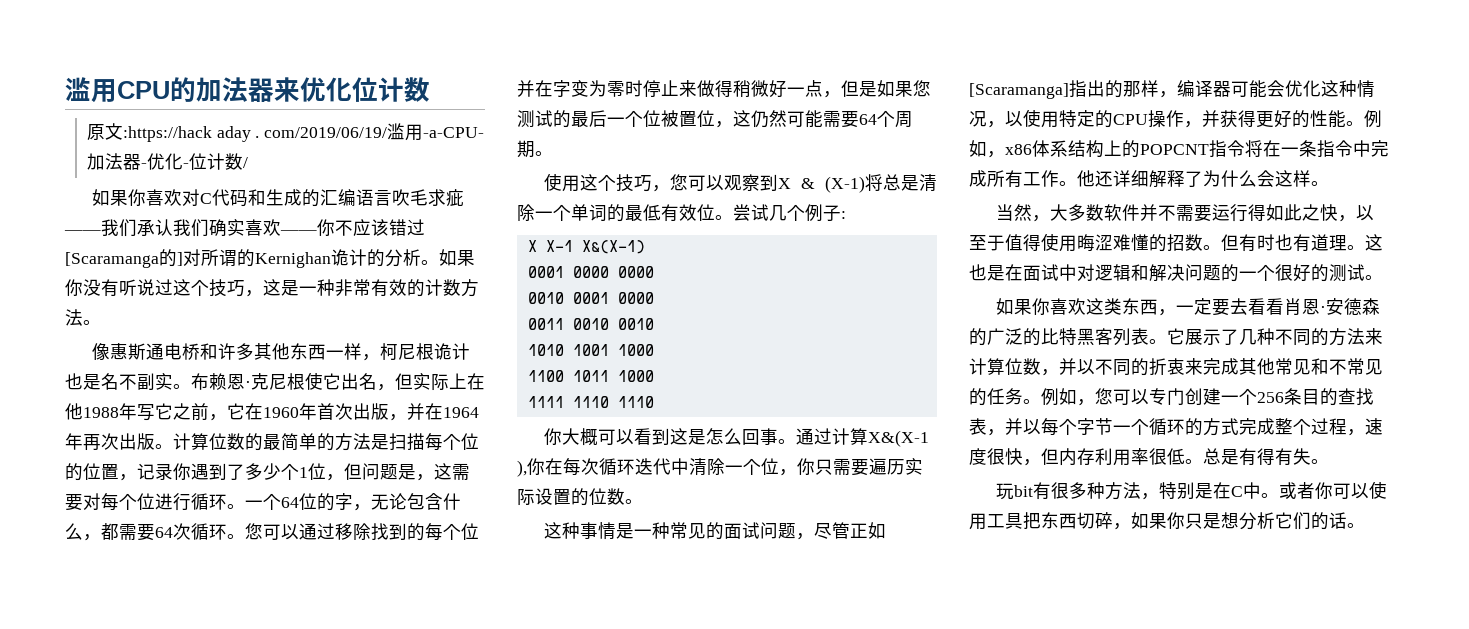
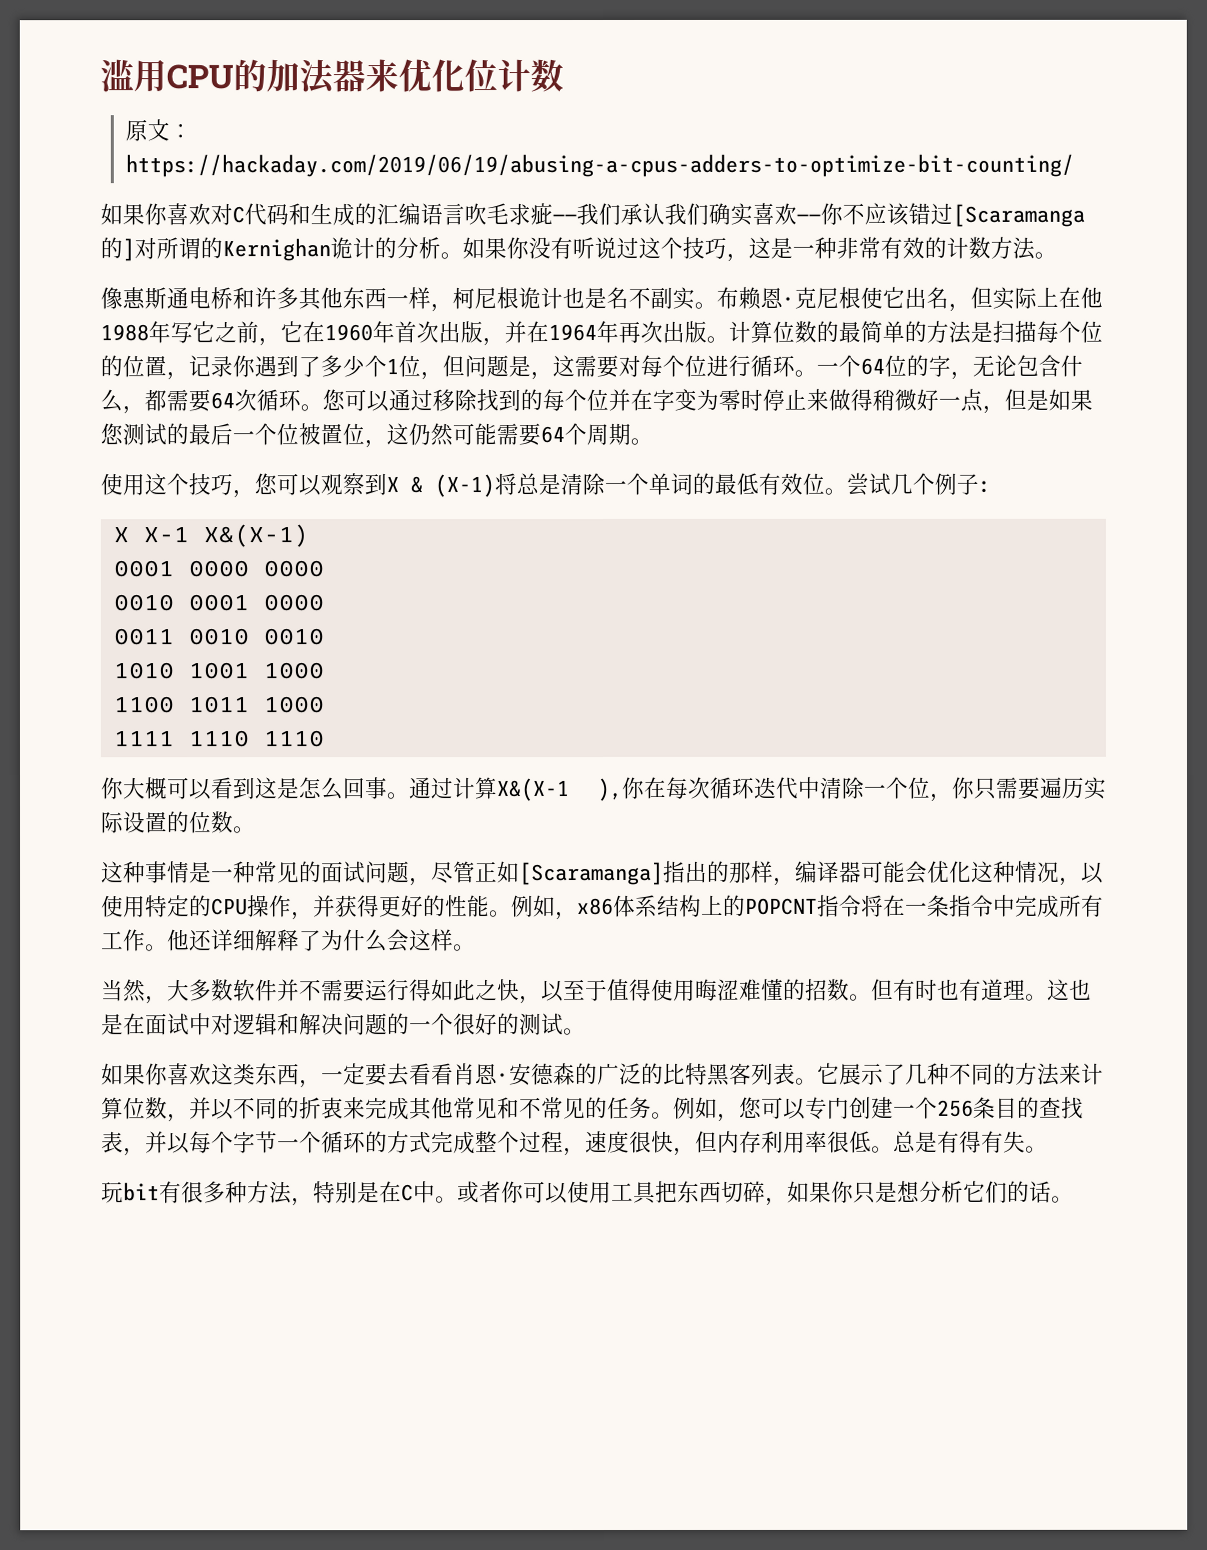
[122,123,485,142] [86,153,248,170] :https://hack aday . com/2019/06/19/滥用-a-CPU-加法器-优化-位计数/ -> [169,124,193,139] [125,153,1075,178] ：https://hackaday.com/2019/06/19/abusing-a-cpus-adders-to-optimize-bit-counting/

